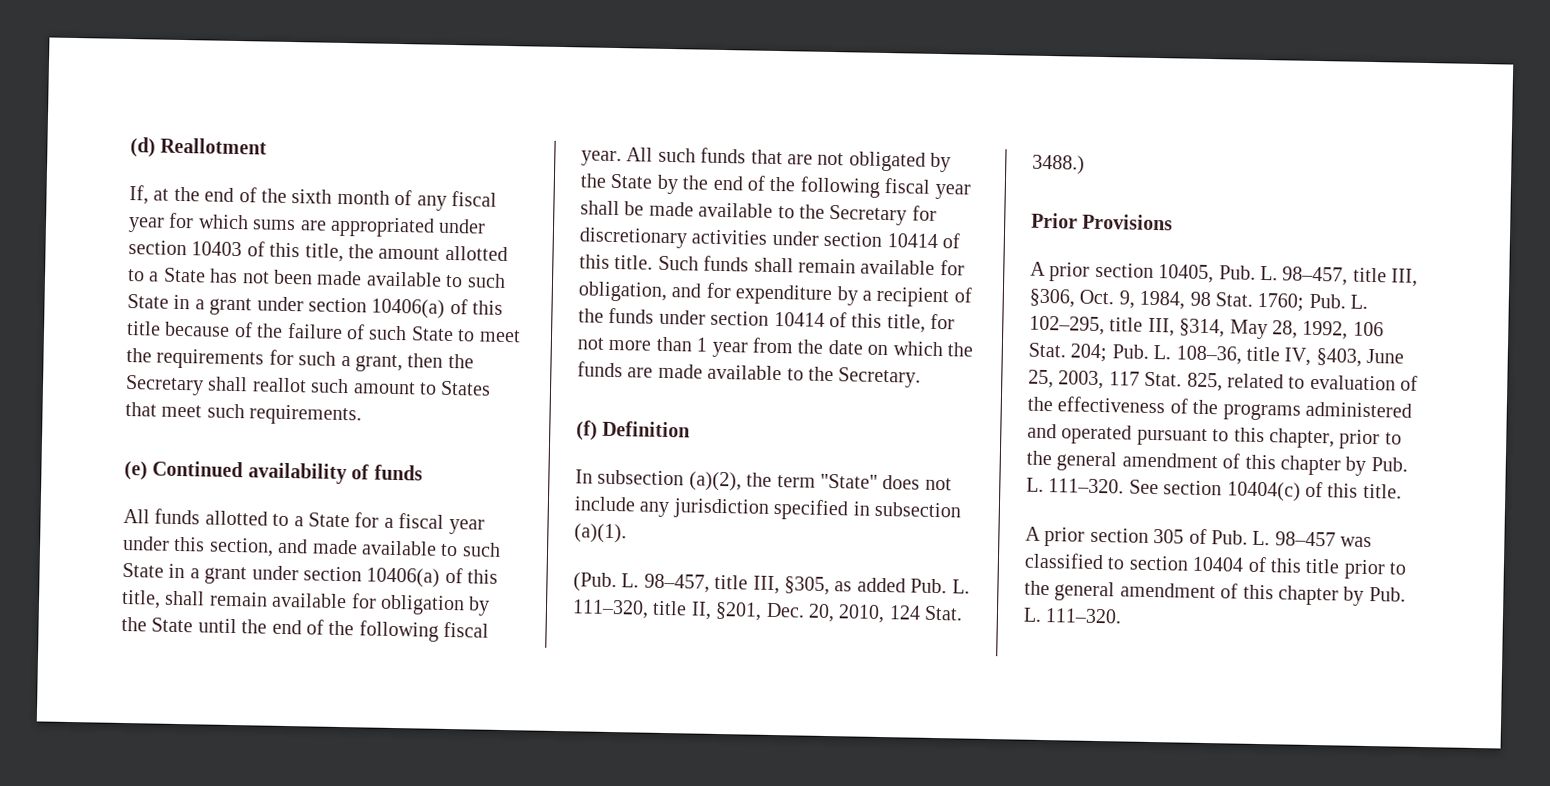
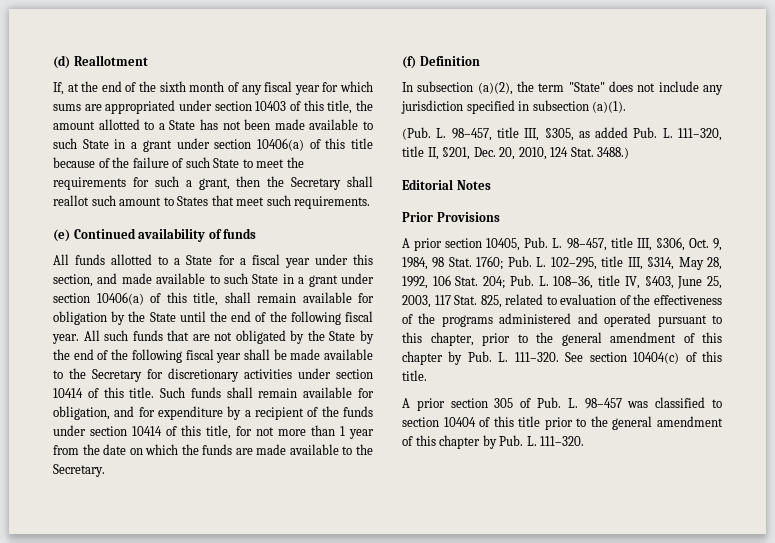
(1085, 164) none -> [402,179,491,190] // Editorial Notes

